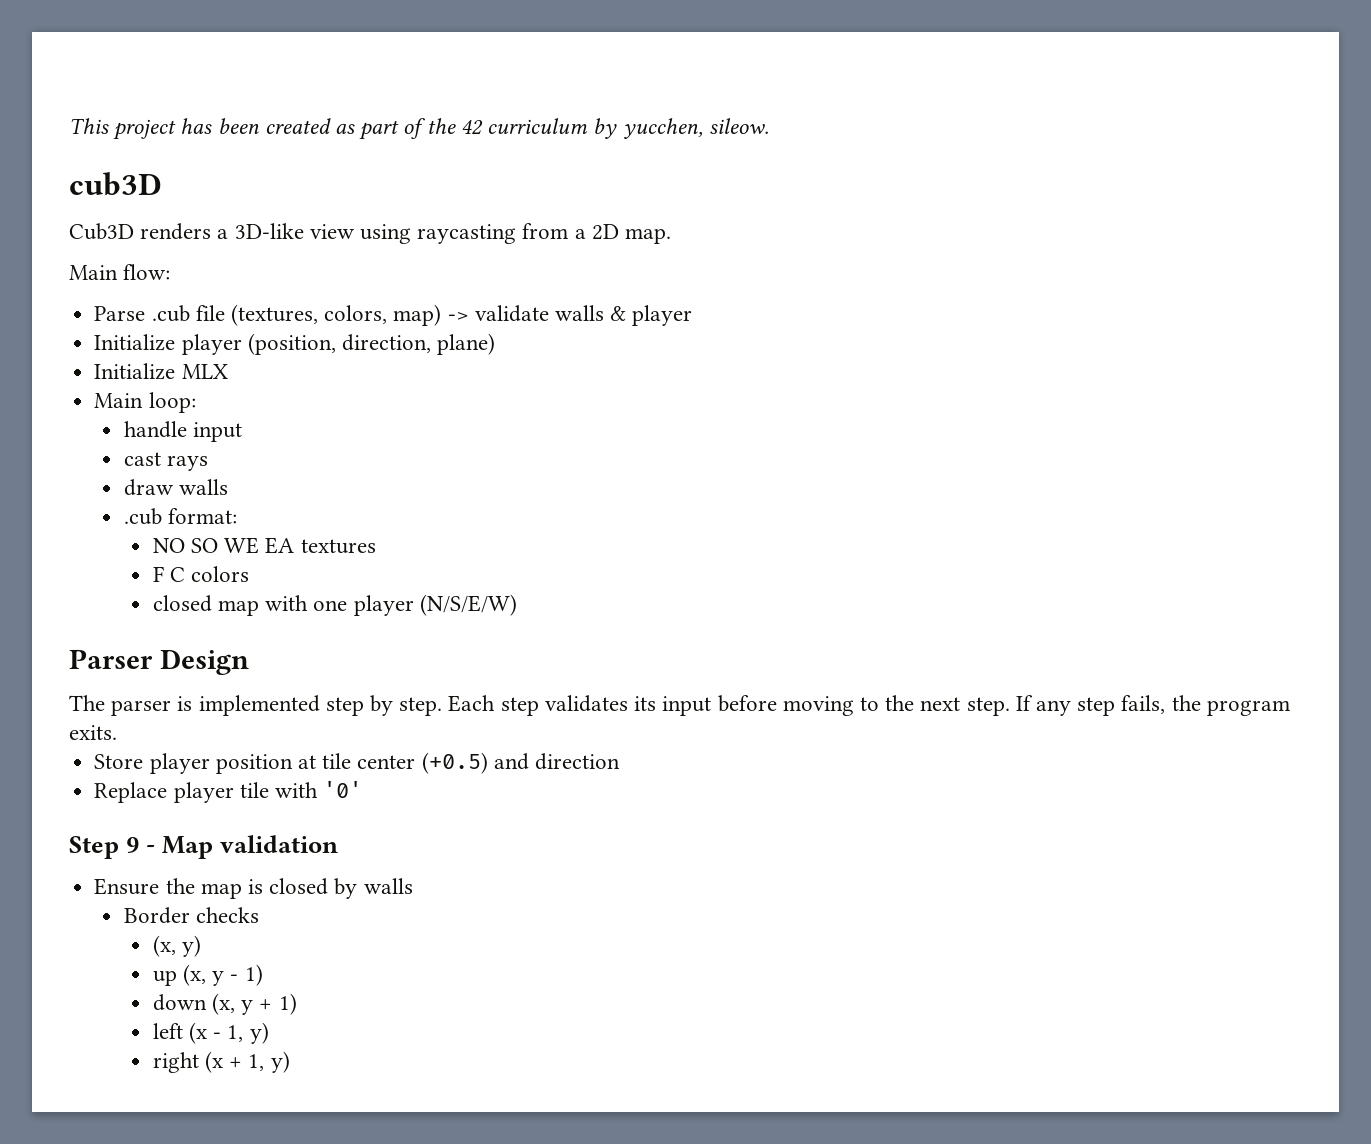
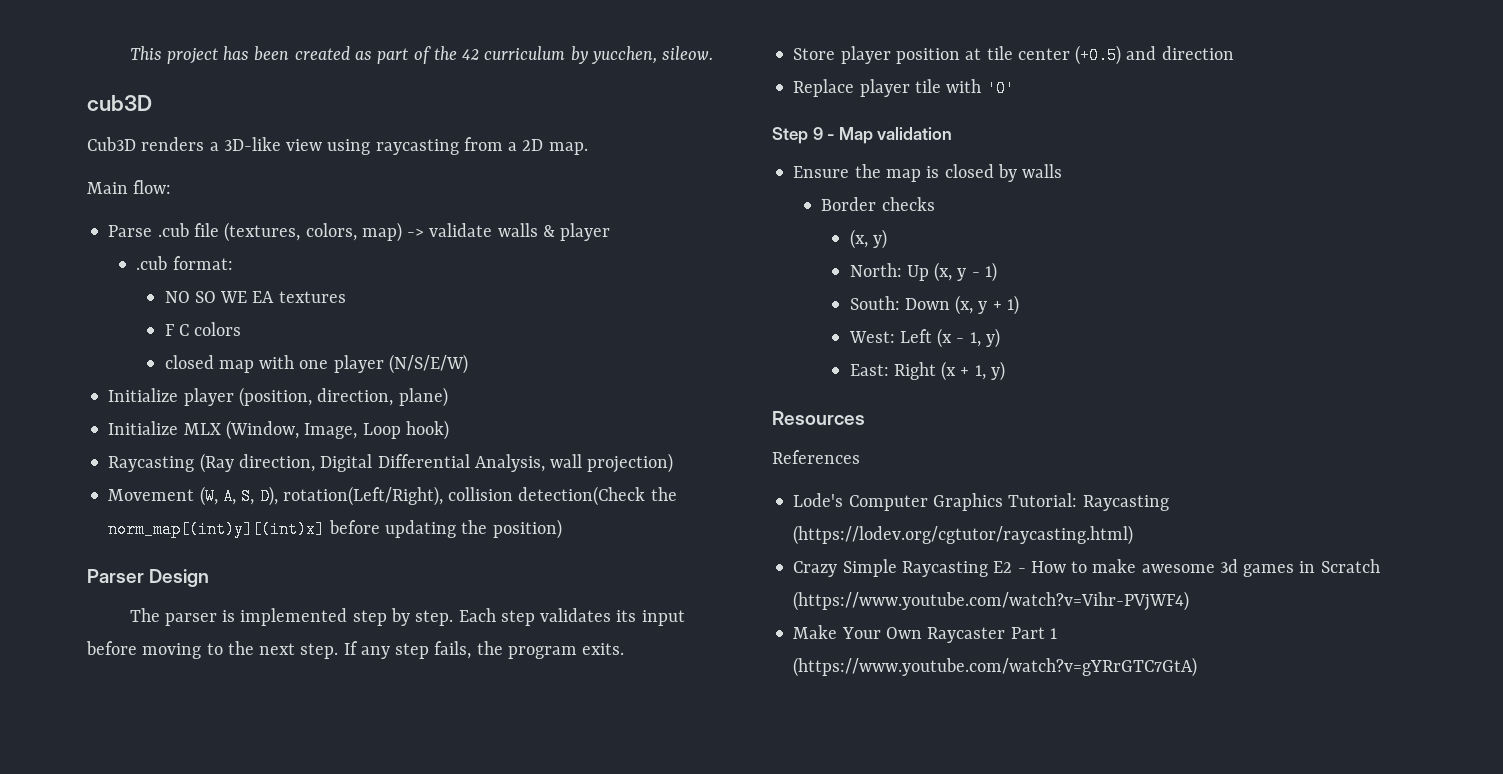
[94,333,496,355] [94,363,228,380] [94,392,196,413] [123,421,242,442] [123,452,208,471] [123,479,228,496] // Initialize player (position, direction, plane) // Initialize MLX // Main loop: // handle input // cast rays // draw walls -> (611, 232) none
(517, 605) none -> [108,387,448,407] [108,420,449,440] [108,453,674,473] [108,486,677,506] [108,519,562,539] // Initialize player (position, direction, plane) // Initialize MLX (Window, Image, Loop hook) // Raycasting (Ray direction, Digital Differential Analysis, wall projection) // Movement (W, A, S, D), rotation(Left/Right), collision detection(Check the norm_map[(int)y][(int)x] before updating the position)
[152,970,177,986] up -> [849,263,929,281] North: Up
[152,994,207,1011] down -> [849,296,950,310] South: Down
[152,1023,183,1039] left -> [848,329,932,343] West: Left
[152,1052,199,1073] right -> [849,362,936,380] East: Right
(290, 1062) none -> [772,411,865,425] [772,450,860,464] [793,493,1169,511] [793,525,1134,545] [793,559,1380,577] [793,591,1190,611] [793,625,1057,643] [793,657,1198,677] // Resources // References // Lode's Computer Graphics Tutorial: Raycasting (https://lodev.org/cgtutor/raycasting.html) // Crazy Simple Raycasting E2 - How to make awesome 3d games in Scratch (https://www.youtube.com/watch?v=Vihr-PVjWF4) // Make Your Own Raycaster Part 1 (https://www.youtube.com/watch?v=gYRrGTC7GtA)

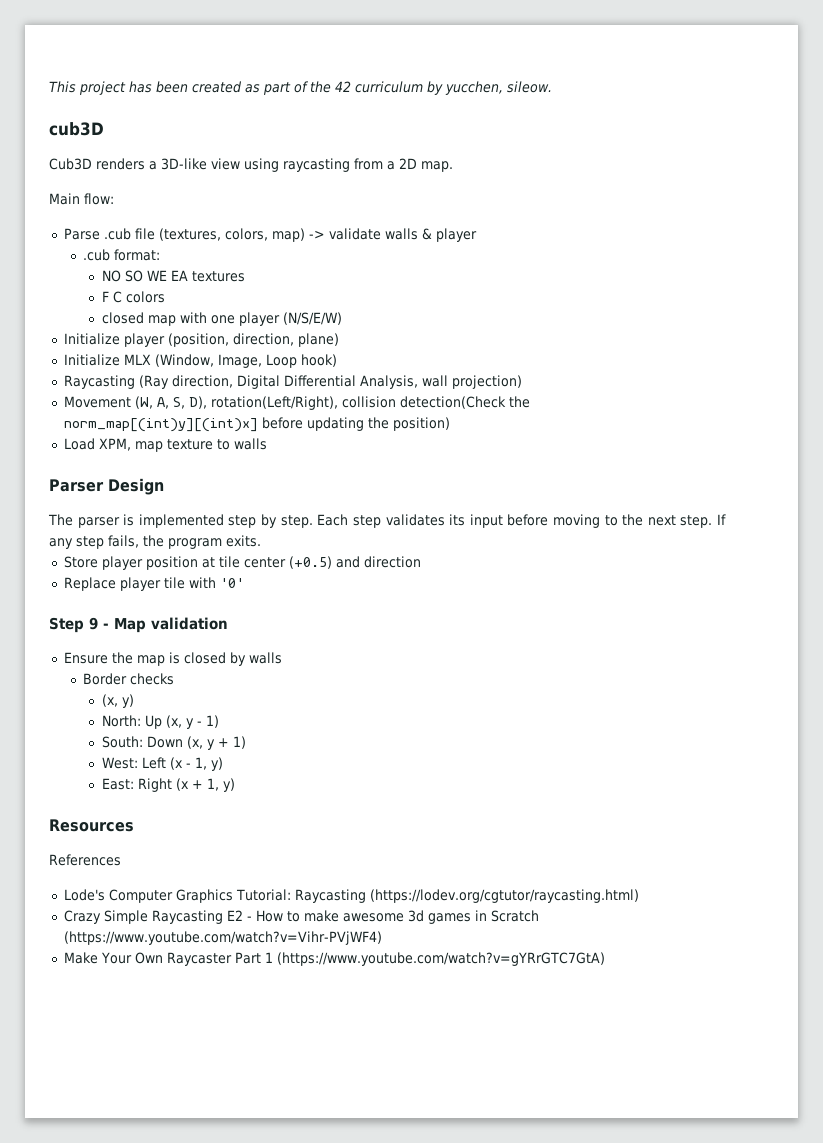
(562, 529) none -> [63,438,267,452] // Load XPM, map texture to walls

